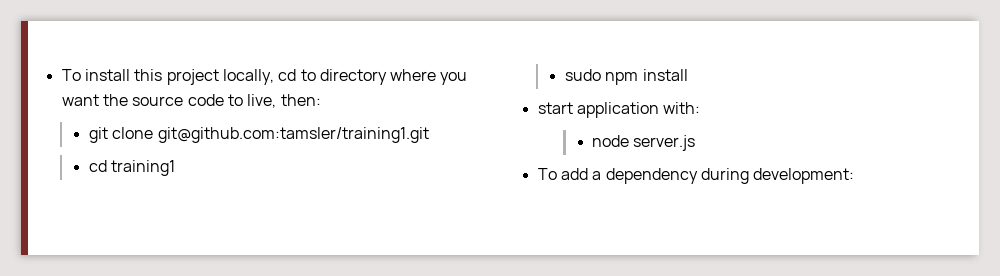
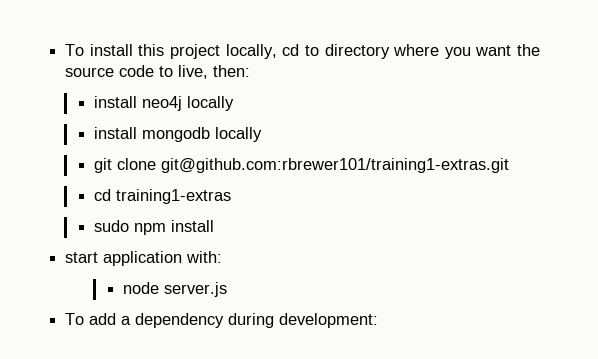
(321, 100) none -> [94,96,235,111] [94,127,263,142] // install neo4j locally // install mongodb locally
[157,127,429,143] [88,160,176,176] git@github.com:tamsler/training1.git // cd training1 -> [161,158,510,173] [94,189,232,204] git@github.com:rbrewer101/training1-extras.git // cd training1-extras

